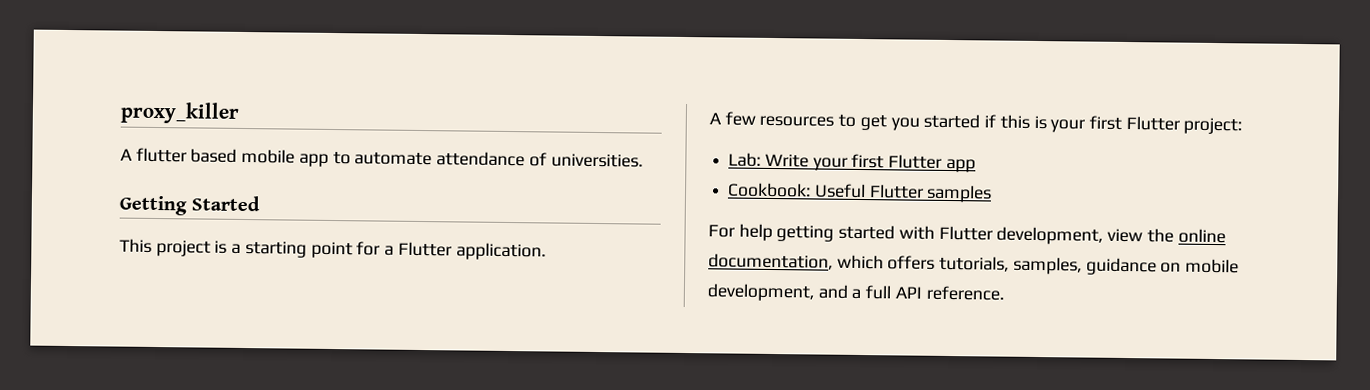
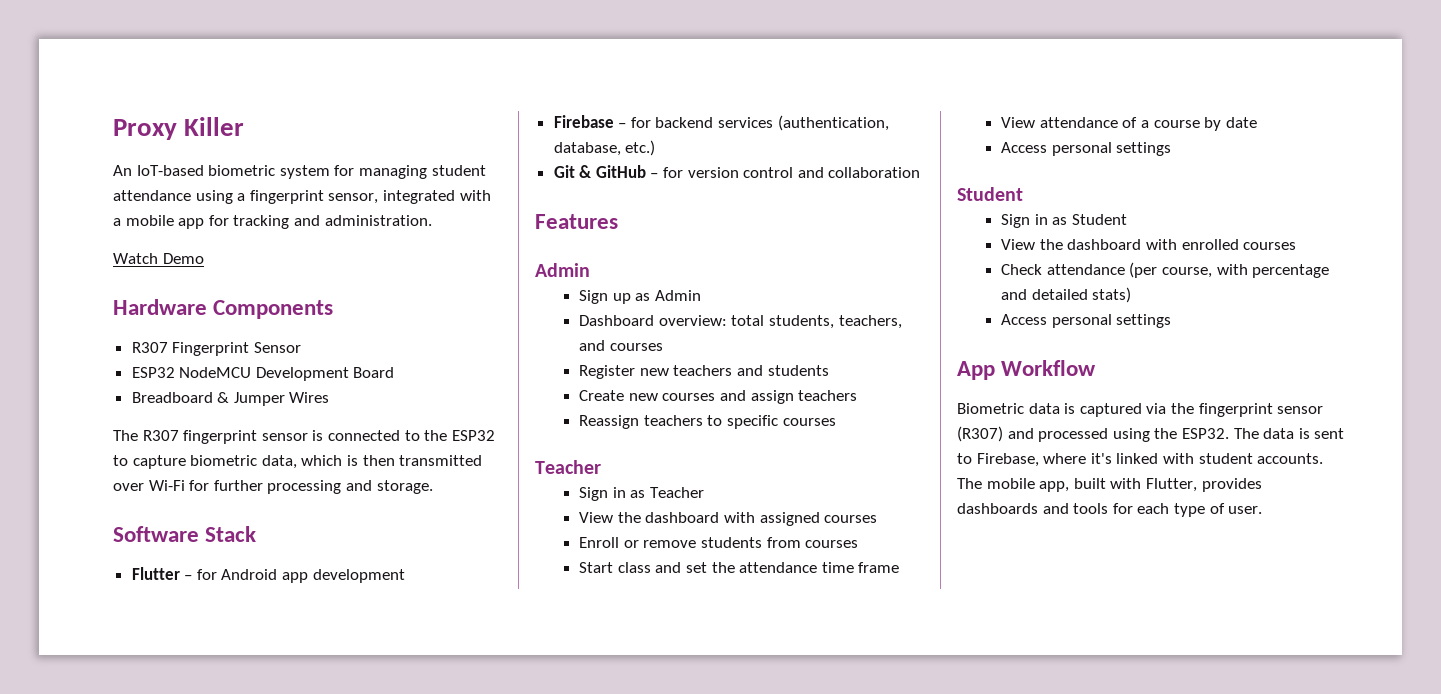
[120,101,240,124] [120,147,643,168] [119,195,261,216] [119,238,546,261] [709,111,1243,135] [728,152,976,173] [727,182,993,203] [708,223,1226,245] [708,253,1240,276] [707,283,1004,302] proxy_killer // A flutter based mobile app to automate attendance of universities. // Getting Started // This project is a starting point for a Flutter application. // A few resources to get you started if this is your first Flutter project: // Lab: Write your first Flutter app // Cookbook: Useful Flutter samples // For help getting started with Flutter development, view the online documentation, which offers tutorials, samples, guidance on mobile development, and a full API reference. -> [113,117,245,140] [113,165,486,179] [113,190,491,204] [113,215,432,229] [113,253,204,264] [113,299,334,319] [131,342,301,356] [131,367,395,381] [131,392,330,406] [113,430,495,444] [113,455,483,469] [113,480,433,494] [113,526,257,542] [131,567,405,583] [553,115,889,131] [553,140,656,156] [553,165,921,178] [535,214,618,229] [535,263,590,277] [579,290,702,304] [579,315,902,329] [579,340,663,351] [579,365,829,379] [579,390,858,404] [579,415,836,429] [535,460,601,474] [579,487,705,501] [579,512,878,526] [579,537,859,548] [579,562,900,573] [1001,117,1257,131] [1001,142,1172,156] [957,187,1023,201] [1001,214,1128,228] [1001,239,1297,250] [1001,262,1330,278] [1001,287,1132,303] [1001,314,1172,328] [957,360,1097,380] [957,403,1324,417] [957,426,1345,442] [957,453,1324,467] [957,478,1262,492] [957,503,1263,517] Proxy Killer // An IoT-based biometric system for managing student attendance using a fingerprint sensor, integrated with a mobile app for tracking and administration. // Watch Demo // Hardware Components // R307 Fingerprint Sensor // ESP32 NodeMCU Development Board // Breadboard & Jumper Wires // The R307 fingerprint sensor is connected to the ESP32 to capture biometric data, which is then transmitted over Wi-Fi for further processing and storage. // Software Stack // Flutter – for Android app development // Firebase – for backend services (authentication, database, etc.) // Git & GitHub – for version control and collaboration // Features // Admin // Sign up as Admin // Dashboard overview: total students, teachers, and courses // Register new teachers and students // Create new courses and assign teachers // Reassign teachers to specific courses // Teacher // Sign in as Teacher // View the dashboard with assigned courses // Enroll or remove students from courses // Start class and set the attendance time frame // View attendance of a course by date // Access personal settings // Student // Sign in as Student // View the dashboard with enrolled courses // Check attendance (per course, with percentage and detailed stats) // Access personal settings // App Workflow // Biometric data is captured via the fingerprint sensor (R307) and processed using the ESP32. The data is sent to Firebase, where it's linked with student accounts. The mobile app, built with Flutter, provides dashboards and tools for each type of user.

